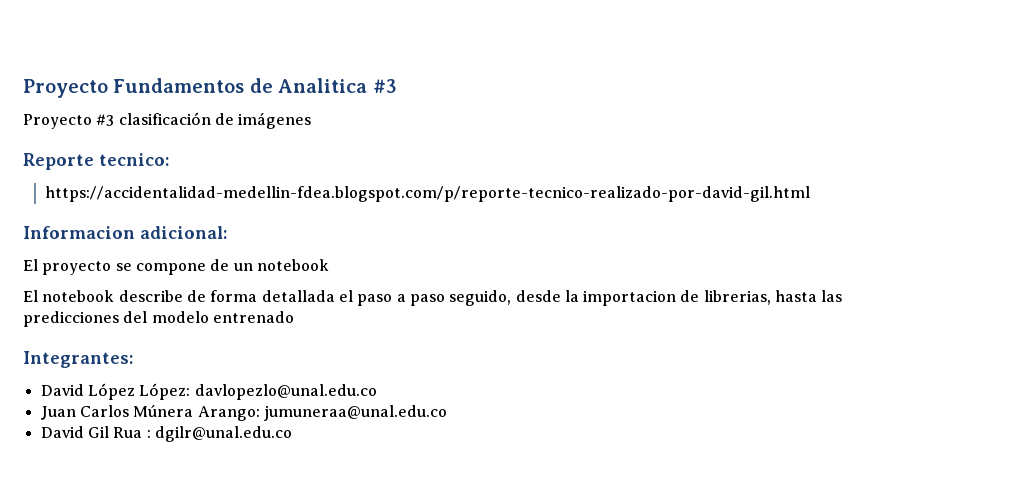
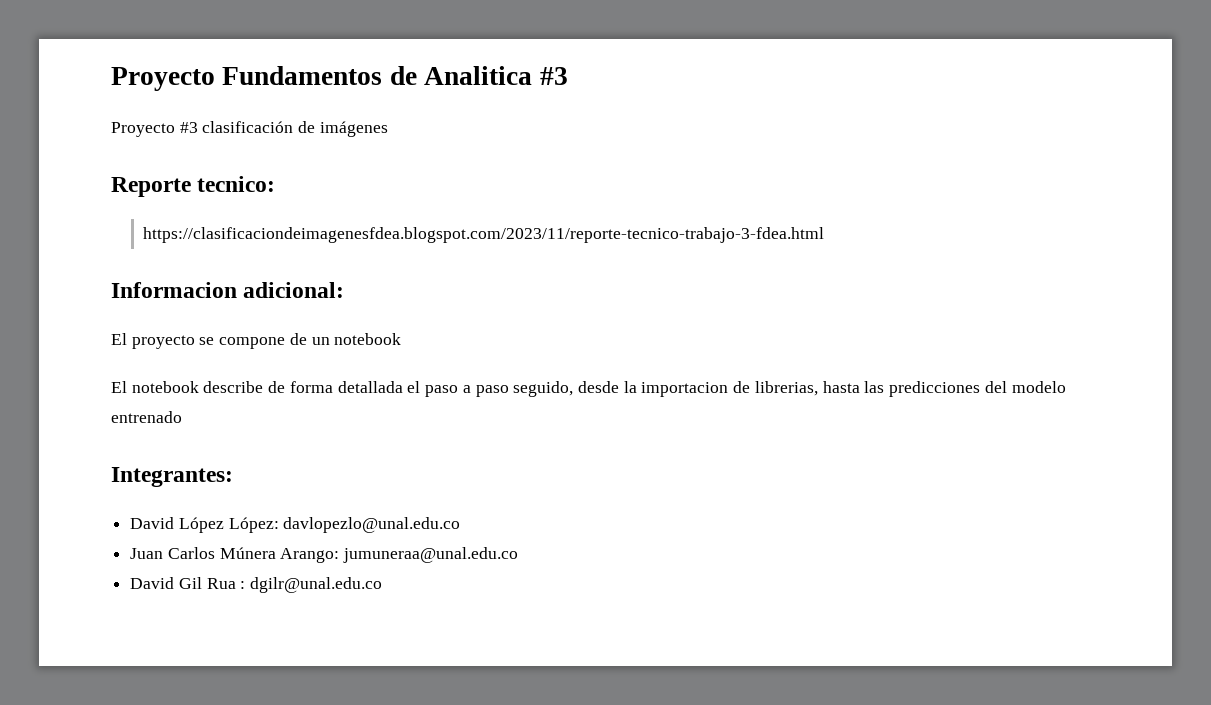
[45,186,811,202] https://accidentalidad-medellin-fdea.blogspot.com/p/reporte-tecnico-realizado-por-david-gil.html -> [143,227,825,243] https://clasificaciondeimagenesfdea.blogspot.com/2023/11/reporte-tecnico-trabajo-3-fdea.html

